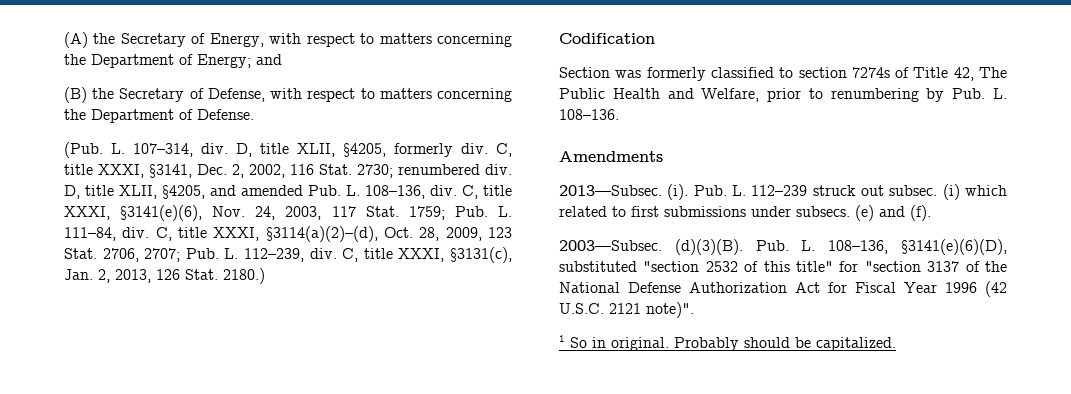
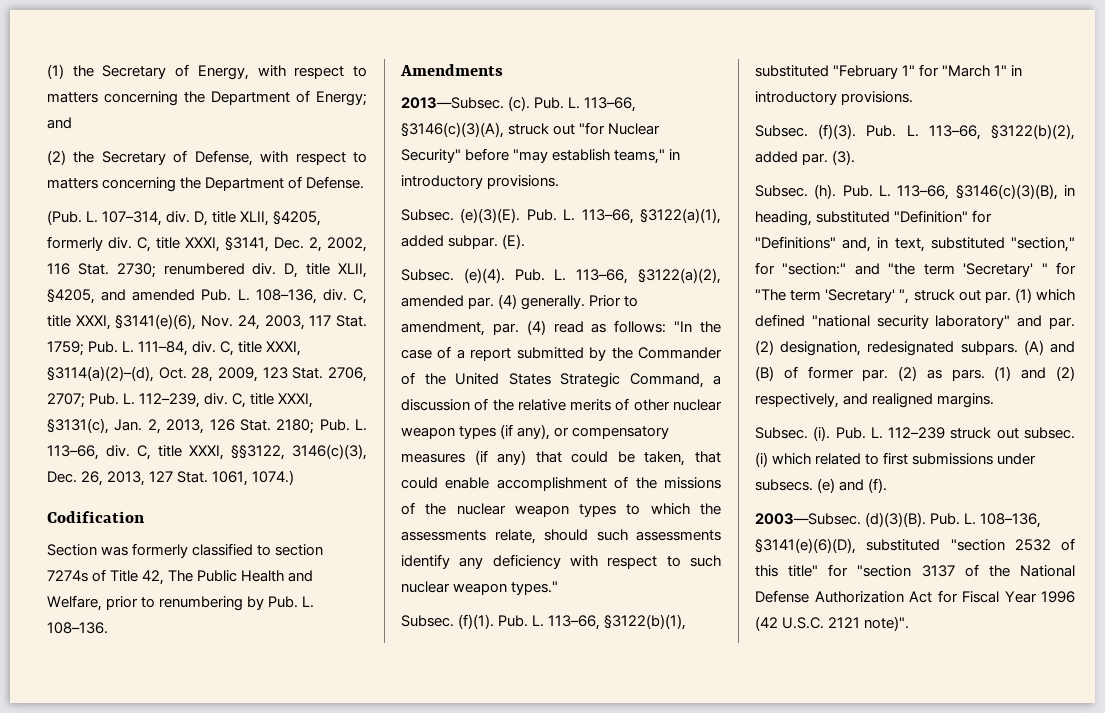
[64,32,88,48] (A) -> [47,64,64,79] (1)
[64,87,87,103] (B) -> [47,150,66,165] (2)
[223,268,265,284] 2180.) -> [276,419,367,434] [47,444,367,460] [47,470,295,486] 2180; Pub. L. 113–66, div. C, title XXXI, §§3122, 3146(c)(3), Dec. 26, 2013, 127 Stat. 1061, 1074.)
(662, 190) none -> [508,96,637,112] [401,122,661,138] [401,148,681,164] [401,175,560,189] [401,208,721,224] [401,234,526,249] [401,268,721,284] [401,294,639,310] [401,320,721,336] [401,346,722,361] [401,372,721,388] [401,398,722,411] [401,424,670,440] [401,450,721,466] [401,476,721,491] [401,502,721,517] [401,529,721,544] [401,554,721,569] [401,581,559,595] [401,614,687,630] [755,64,1023,79] [755,91,914,105] [755,124,1075,140] [755,150,856,165] [755,184,1075,200] [755,210,993,226] [755,236,1075,252] [755,262,1076,277] [755,288,1075,304] [755,314,1075,329] [755,340,1075,356] [755,366,1075,381] [755,393,995,408] [755,427,808,439] (c). Pub. L. 113–66, §3146(c)(3)(A), struck out "for Nuclear Security" before "may establish teams," in introductory provisions. // Subsec. (e)(3)(E). Pub. L. 113–66, §3122(a)(1), added subpar. (E). // Subsec. (e)(4). Pub. L. 113–66, §3122(a)(2), amended par. (4) generally. Prior to amendment, par. (4) read as follows: "In the case of a report submitted by the Commander of the United States Strategic Command, a discussion of the relative merits of other nuclear weapon types (if any), or compensatory measures (if any) that could be taken, that could enable accomplishment of the missions of the nuclear weapon types to which the assessments relate, should such assessments identify any deficiency with respect to such nuclear weapon types." // Subsec. (f)(1). Pub. L. 113–66, §3122(b)(1), substituted "February 1" for "March 1" in introductory provisions. // Subsec. (f)(3). Pub. L. 113–66, §3122(b)(2), added par. (3). // Subsec. (h). Pub. L. 113–66, §3146(c)(3)(B), in heading, substituted "Definition" for "Definitions" and, in text, substituted "section," for "section:" and "the term 'Secretary' " for "The term 'Secretary' ", struck out par. (1) which defined "national security laboratory" and par. (2) designation, redesignated subpars. (A) and (B) of former par. (2) as pars. (1) and (2) respectively, and realigned margins. // Subsec.
[559,335,896,351] // 1 So in original. Probably should be capitalized. -> (910, 623) none

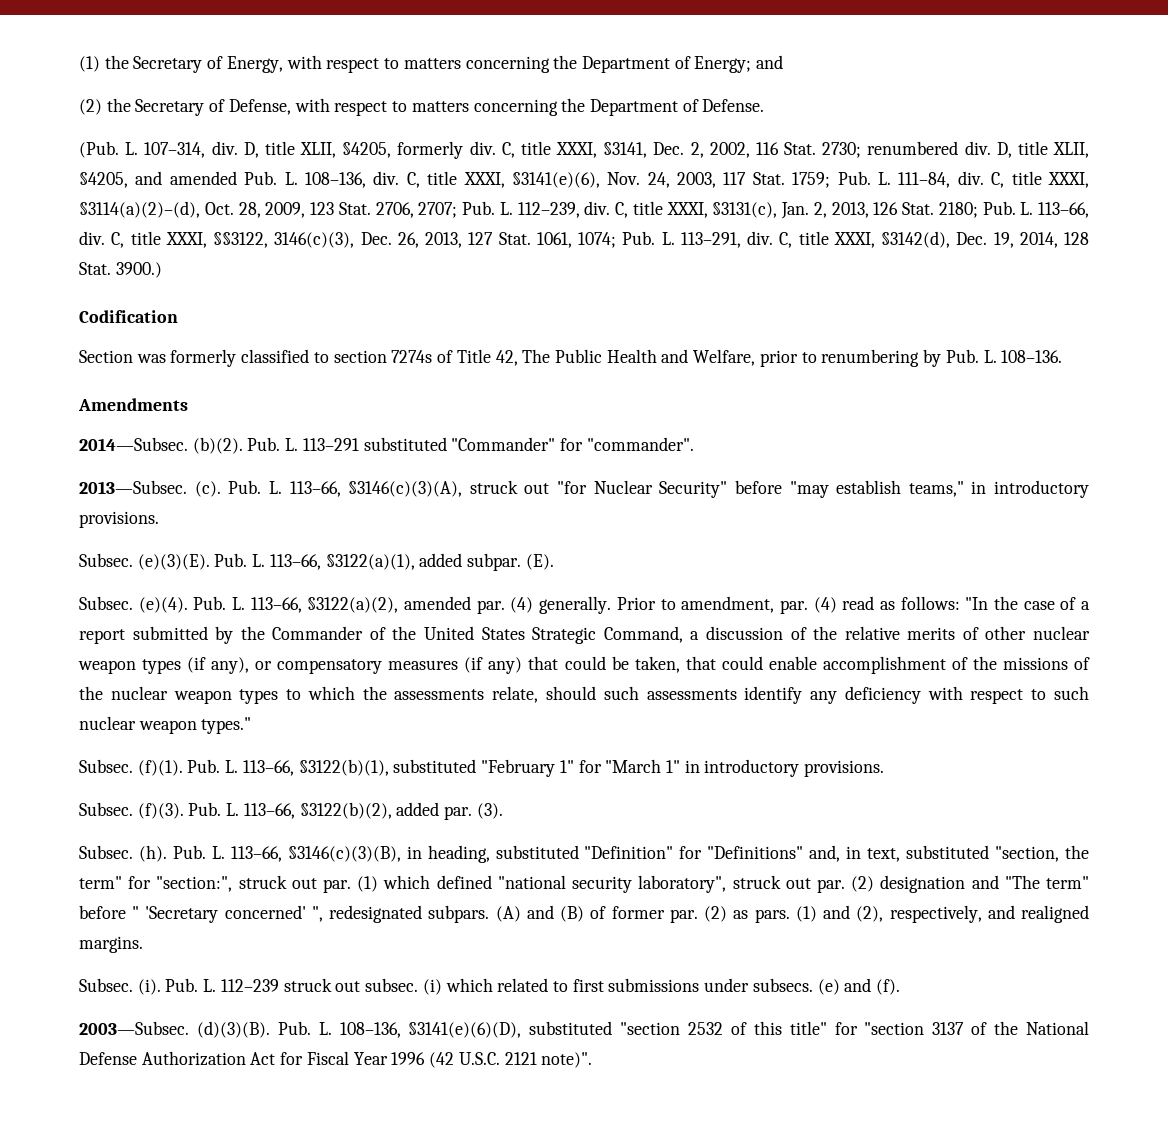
[252,470,295,485] 1074.) -> [578,231,1089,248] [79,262,162,278] 1074; Pub. L. 113–291, div. C, title XXXI, §3142(d), Dec. 19, 2014, 128 Stat. 3900.)
(503, 70) none -> [79,437,694,454] // 2014—Subsec. (b)(2). Pub. L. 113–291 substituted "Commander" for "commander".
[1011,237,1075,252] [755,262,1076,277] [755,289,910,304] "section," for "section:" and "the term 'Secretary' " for "The term 'Secretary' ", -> [995,845,1090,862] [79,876,233,892] "section, the term" for "section:",
[935,315,1075,329] [755,340,862,356] laboratory" and par. (2) designation, -> [638,875,1089,893] [79,905,323,923] laboratory", struck out par. (2) designation and "The term" before " 'Secretary concerned' ",
[1056,366,1075,381] (2) -> [856,906,884,922] (2),

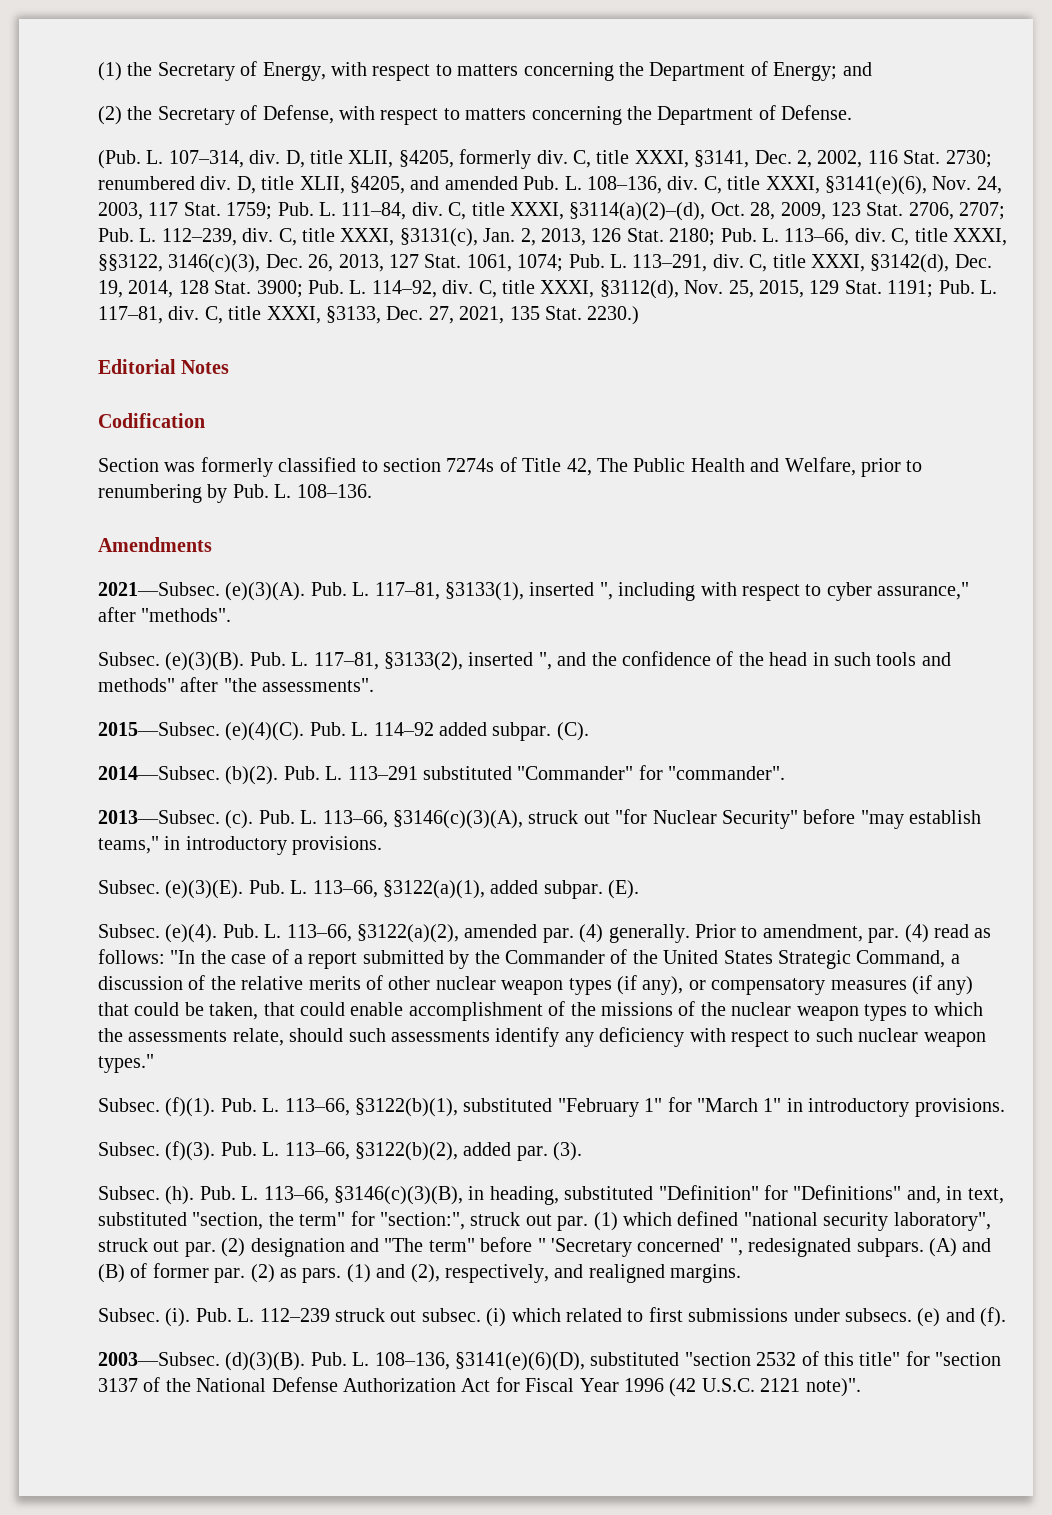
[115,262,162,278] 3900.) -> [256,280,997,299] [98,306,640,325] [98,359,230,374] 3900; Pub. L. 114–92, div. C, title XXXI, §3112(d), Nov. 25, 2015, 129 Stat. 1191; Pub. L. 117–81, div. C, title XXXI, §3133, Dec. 27, 2021, 135 Stat. 2230.) // Editorial Notes
(188, 404) none -> [98,582,970,601] [98,607,232,622] [98,651,951,671] [98,677,375,692] [98,722,589,741] // 2021—Subsec. (e)(3)(A). Pub. L. 117–81, §3133(1), inserted ", including with respect to cyber assurance," after "methods". // Subsec. (e)(3)(B). Pub. L. 117–81, §3133(2), inserted ", and the confidence of the head in such tools and methods" after "the assessments". // 2015—Subsec. (e)(4)(C). Pub. L. 114–92 added subpar. (C).

